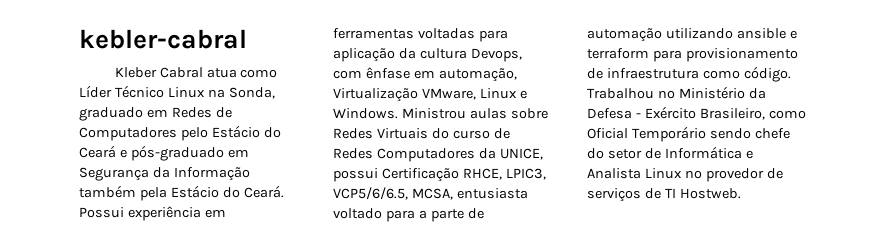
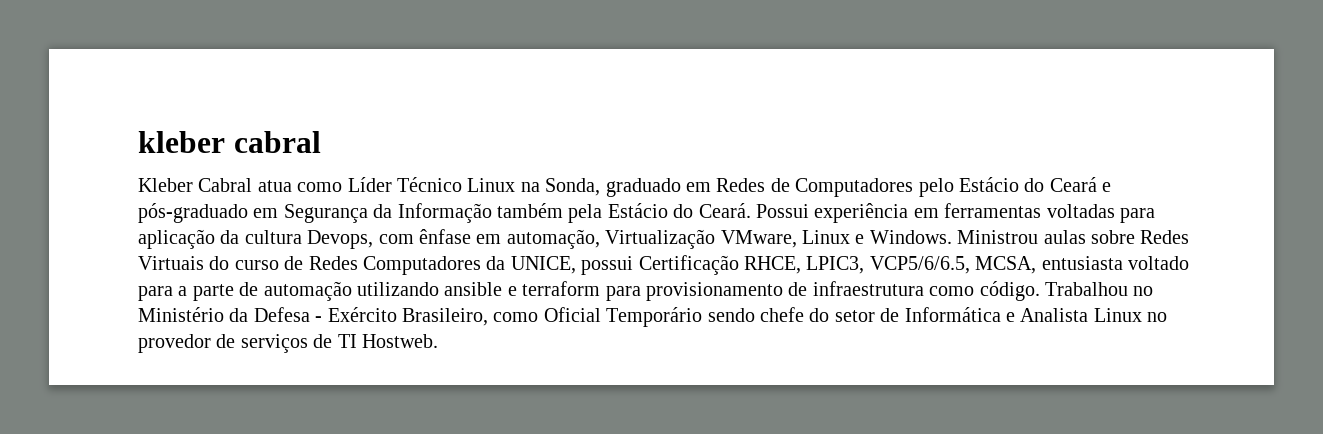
[79,29,247,49] kebler-cabral -> [138,131,321,153] kleber cabral

